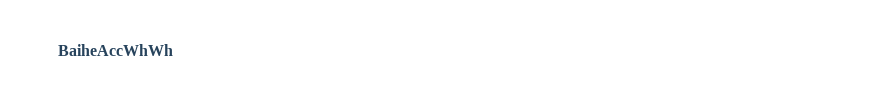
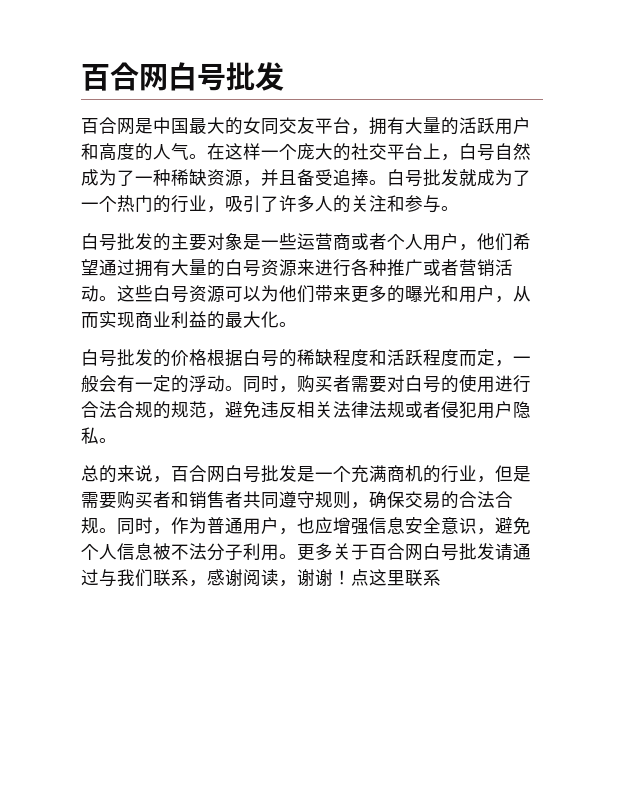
[58,44,173,56] BaiheAccWhWh -> [81,62,284,91] [81,117,531,135] [81,143,531,161] [81,169,531,187] [81,195,459,213] [81,233,531,251] [81,259,513,277] [81,285,531,303] [81,311,297,329] [81,349,531,367] [81,374,531,393] [81,401,531,419] [81,427,117,444] [81,465,531,483] [81,491,513,509] [81,517,531,535] [81,543,531,561] [81,569,441,587] 百合网白号批发 // 百合网是中国最大的女同交友平台，拥有大量的活跃用户和高度的人气。在这样一个庞大的社交平台上，白号自然成为了一种稀缺资源，并且备受追捧。白号批发就成为了一个热门的行业，吸引了许多人的关注和参与。 // 白号批发的主要对象是一些运营商或者个人用户，他们希望通过拥有大量的白号资源来进行各种推广或者营销活动。这些白号资源可以为他们带来更多的曝光和用户，从而实现商业利益的最大化。 // 白号批发的价格根据白号的稀缺程度和活跃程度而定，一般会有一定的浮动。同时，购买者需要对白号的使用进行合法合规的规范，避免违反相关法律法规或者侵犯用户隐私。 // 总的来说，百合网白号批发是一个充满商机的行业，但是需要购买者和销售者共同遵守规则，确保交易的合法合规。同时，作为普通用户，也应增强信息安全意识，避免个人信息被不法分子利用。更多关于百合网白号批发请通过与我们联系，感谢阅读，谢谢！点这里联系

